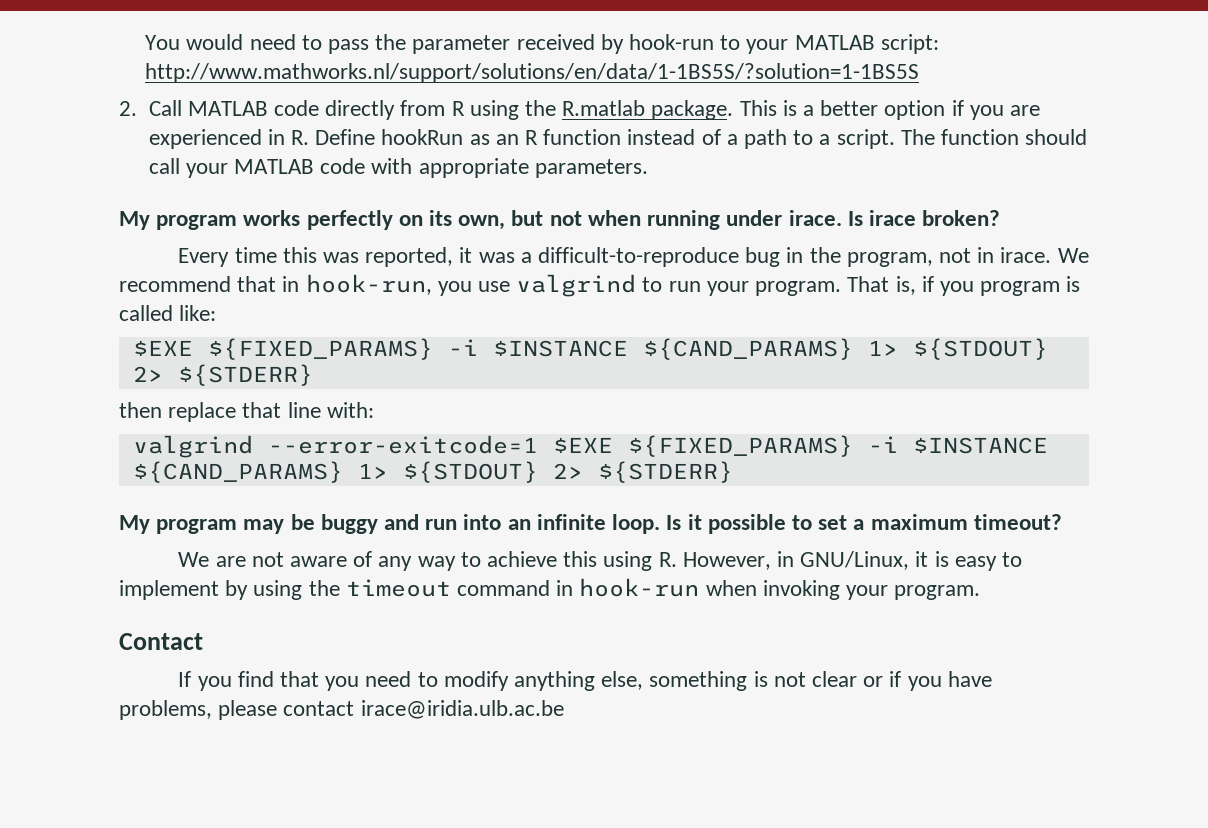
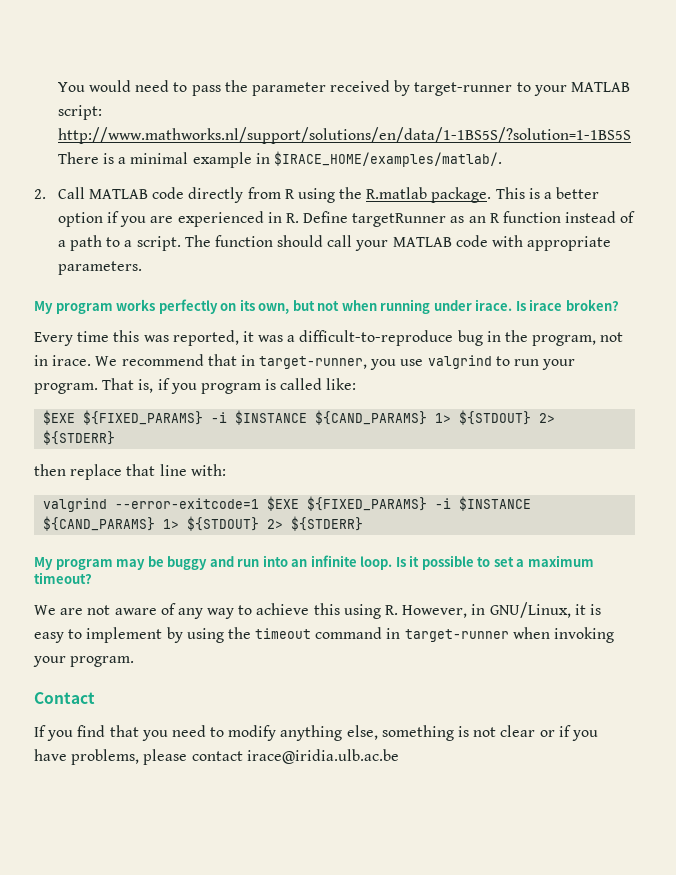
[628,34,714,50] hook-run -> [414,82,513,96] target-runner
(920, 73) none -> [57,151,502,168] There is a minimal example in $IRACE_HOME/examples/matlab/.
[381,129,464,145] hookRun -> [352,213,447,227] targetRunner
[305,274,432,295] hook-run, -> [259,356,368,369] target-runner,
[579,578,700,597] hook-run -> [404,629,509,642] target-runner

